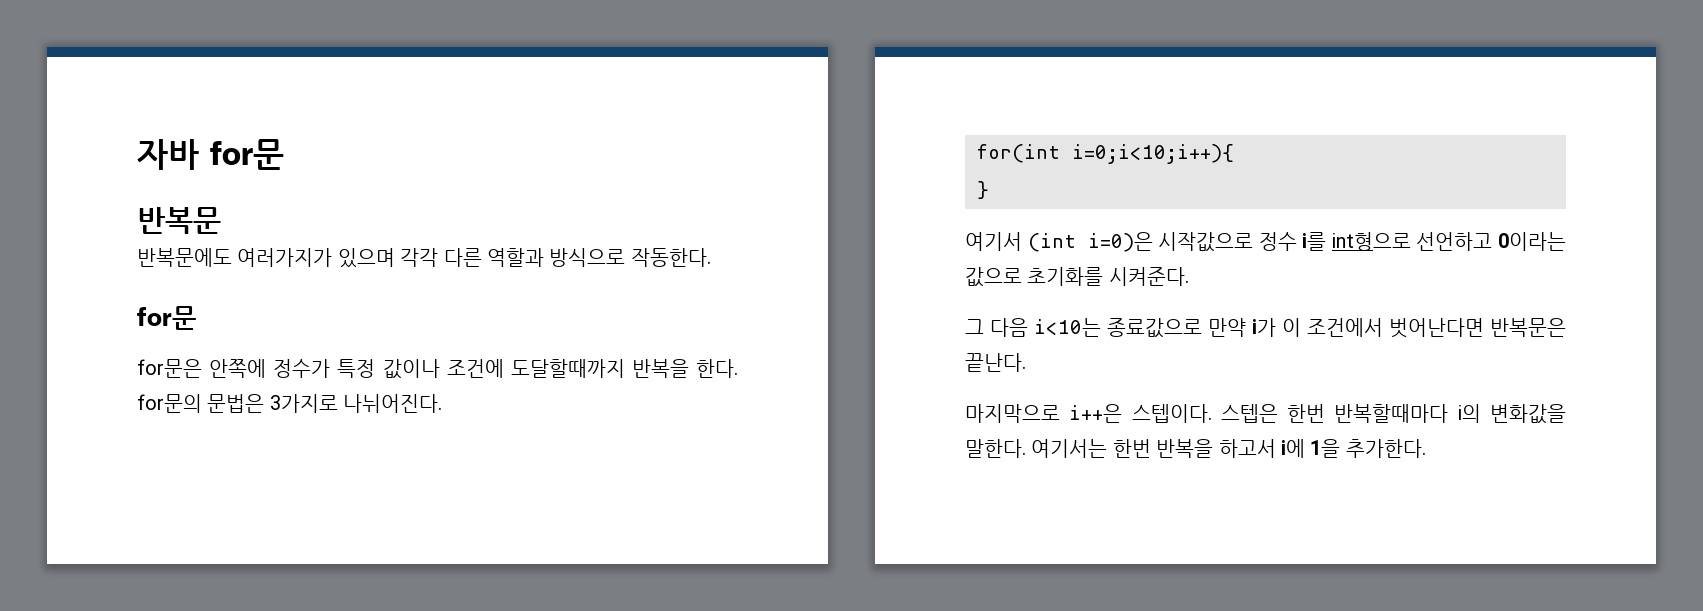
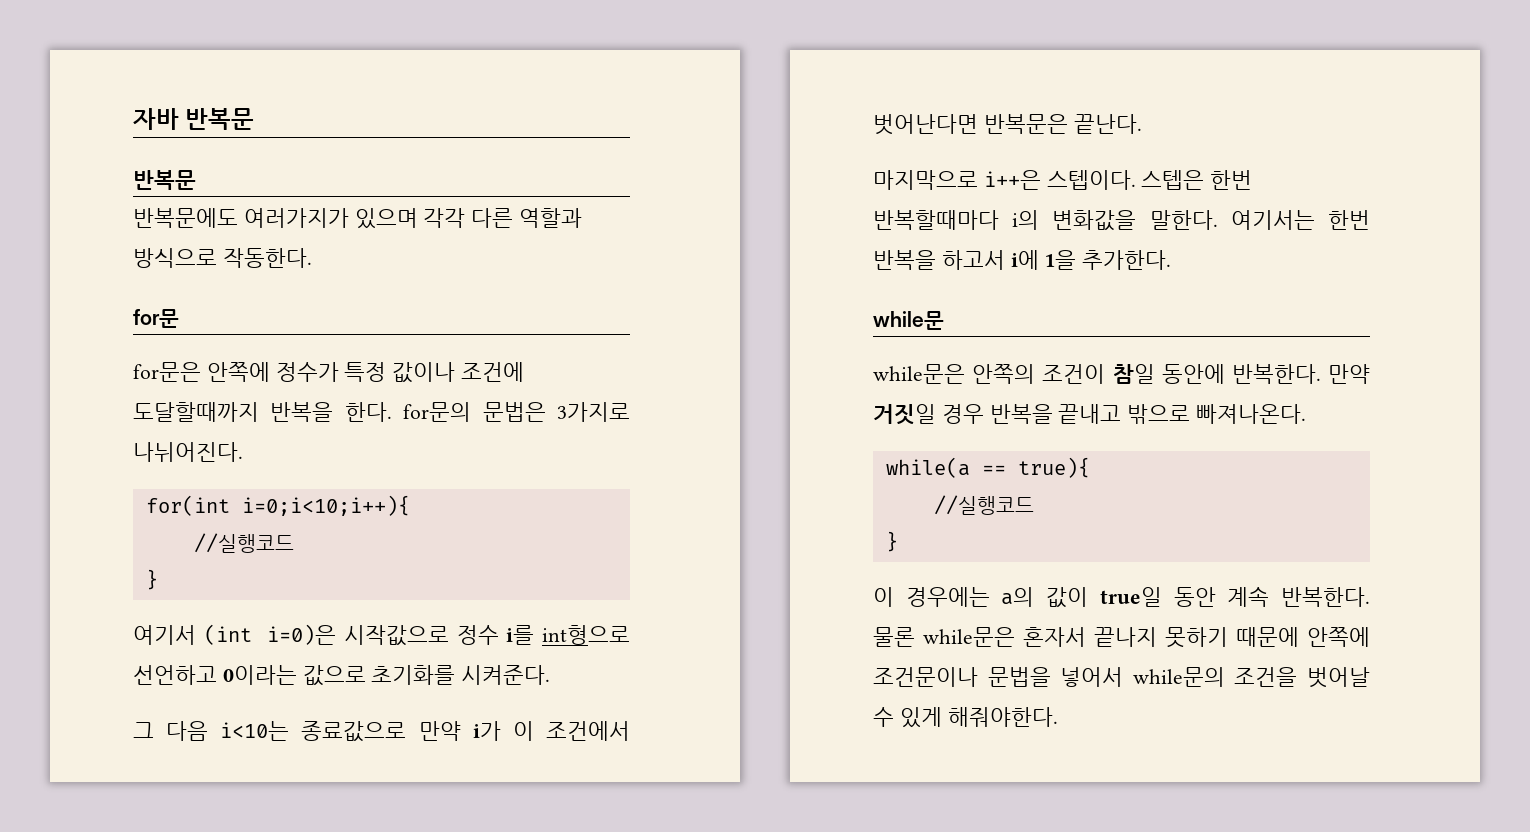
[210,139,284,170] for문 -> [185,108,255,130] 반복문
(1234, 154) none -> [193,533,294,553] // //실행코드
(1426, 448) none -> [873,311,944,330] [873,364,1370,384] [873,404,1307,425] [885,457,1090,478] [933,495,1034,515] [885,531,898,552] [873,586,1370,608] [873,627,1370,648] [873,667,1370,688] [873,707,1058,728] // while문 // while문은 안쪽의 조건이 참일 동안에 반복한다. 만약 거짓일 경우 반복을 끝내고 밖으로 빠져나온다. // while(a == true){ // //실행코드 // } // 이 경우에는 a의 값이 true일 동안 계속 반복한다. 물론 while문은 혼자서 끝나지 못하기 때문에 안쪽에 조건문이나 문법을 넣어서 while문의 조건을 벗어날 수 있게 해줘야한다.

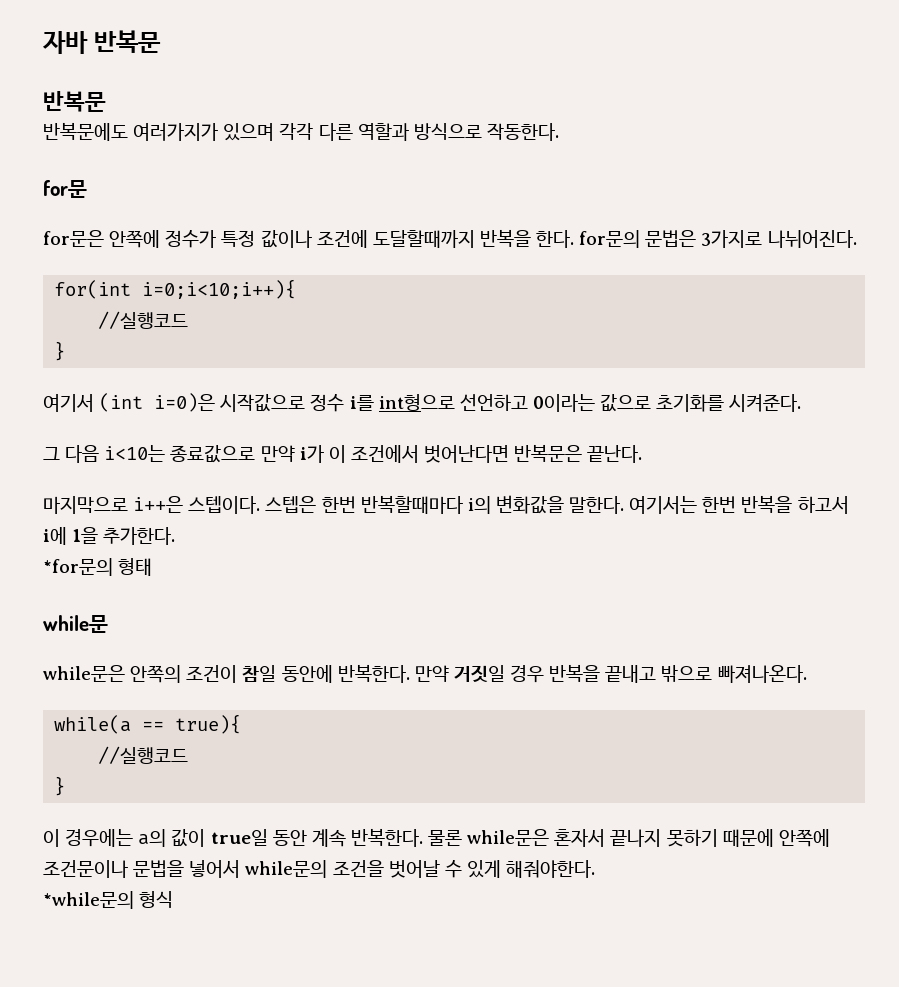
(1172, 260) none -> [43,558,153,576] // *for문의 형태
(1058, 717) none -> [43,891,174,909] // *while문의 형식

